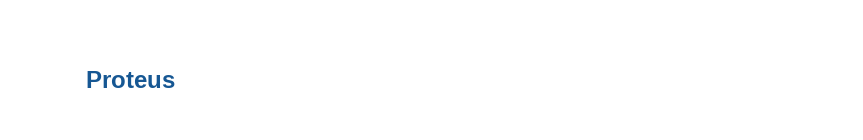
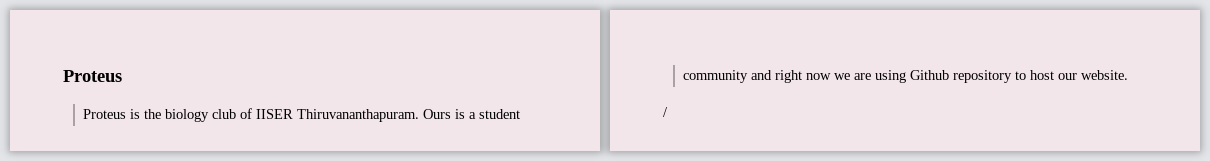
[86,71,175,88] Proteus -> [63,70,122,82] [83,108,521,122] [683,70,1129,83] [663,107,668,117] Proteus // Proteus is the biology club of IISER Thiruvananthapuram. Ours is a student community and right now we are using Github repository to host our website. // /

